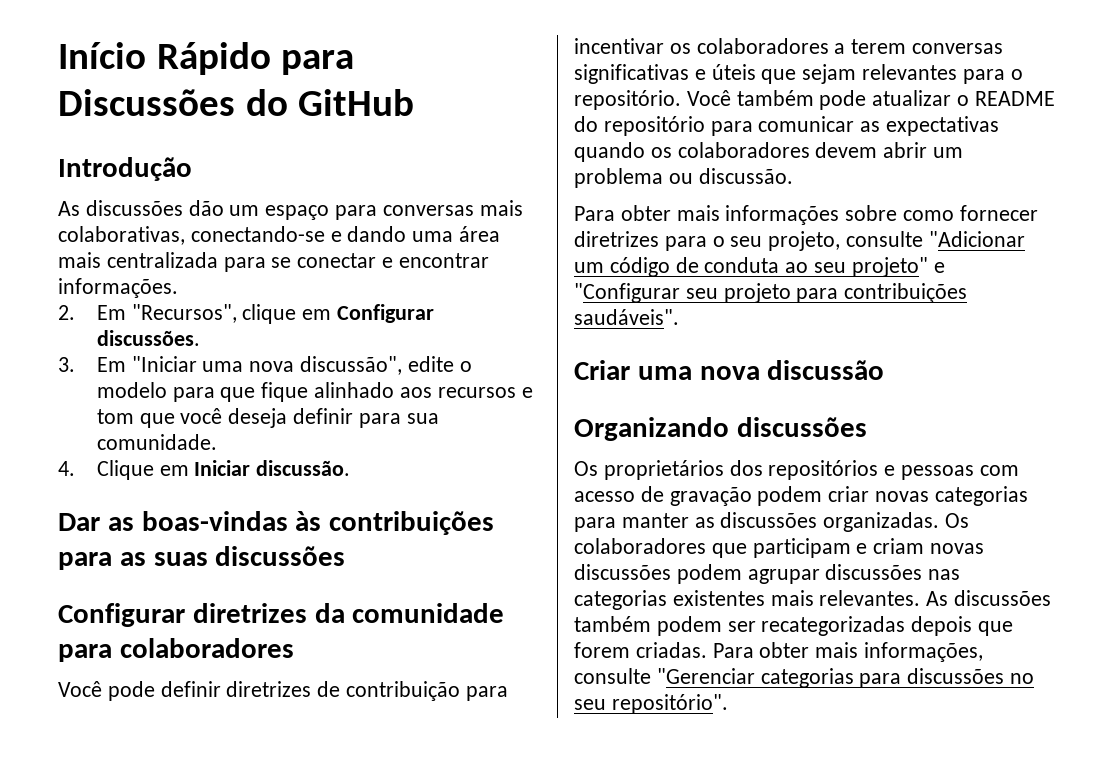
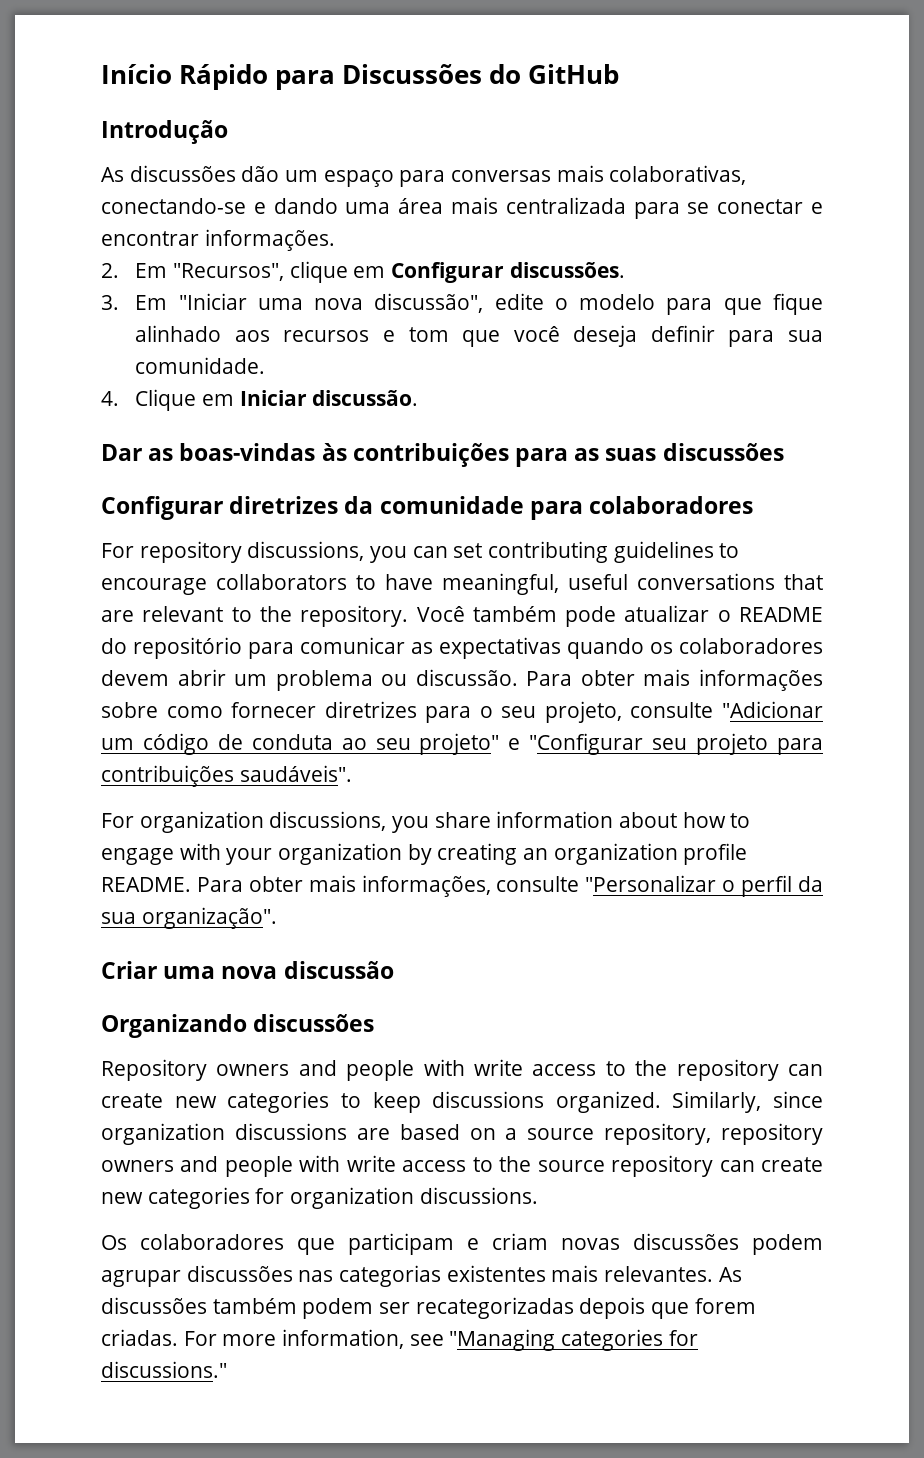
[58,681,508,701] [574,38,1004,54] [574,64,1023,84] [574,90,681,110] Você pode definir diretrizes de contribuição para incentivar os colaboradores a terem conversas significativas e úteis que sejam relevantes para o repositório. -> [101,541,740,563] [101,573,823,595] [101,605,409,627] For repository discussions, you can set contributing guidelines to encourage collaborators to have meaningful, useful conversations that are relevant to the repository.
(793, 176) // -> (518, 677) none
(679, 317) none -> [101,811,751,833] [101,843,748,865] [101,875,824,897] [101,907,277,929] // For organization discussions, you share information about how to engage with your organization by creating an organization profile README. Para obter mais informações, consulte "Personalizar o perfil da sua organização".
[574,460,1019,480] [574,486,1028,506] [574,512,940,532] Os proprietários dos repositórios e pessoas com acesso de gravação podem criar novas categorias para manter as discussões organizadas. -> [101,1059,823,1081] [101,1091,823,1113] [101,1123,823,1145] [101,1155,823,1177] [101,1187,538,1209] Repository owners and people with write access to the repository can create new categories to keep discussions organized. Similarly, since organization discussions are based on a source repository, repository owners and people with write access to the source repository can create new categories for organization discussions. //
[712,642,984,662] [574,668,1035,688] [574,694,728,714] Para obter mais informações, consulte "Gerenciar categorias para discussões no seu repositório". -> [183,1329,698,1351] [101,1361,227,1378] For more information, see "Managing categories for discussions."

